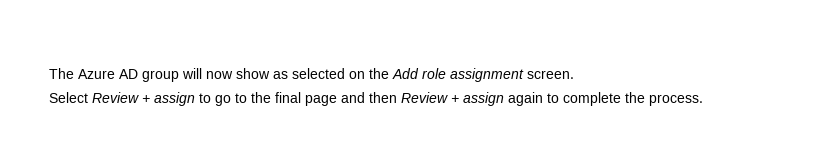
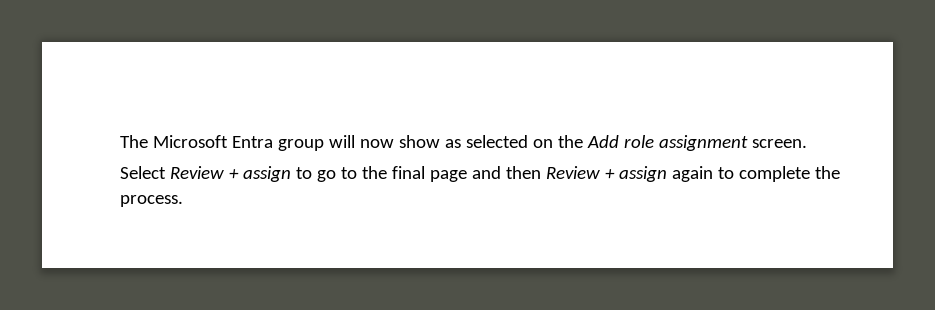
[78,69,138,79] Azure AD -> [152,135,273,148] Microsoft Entra

